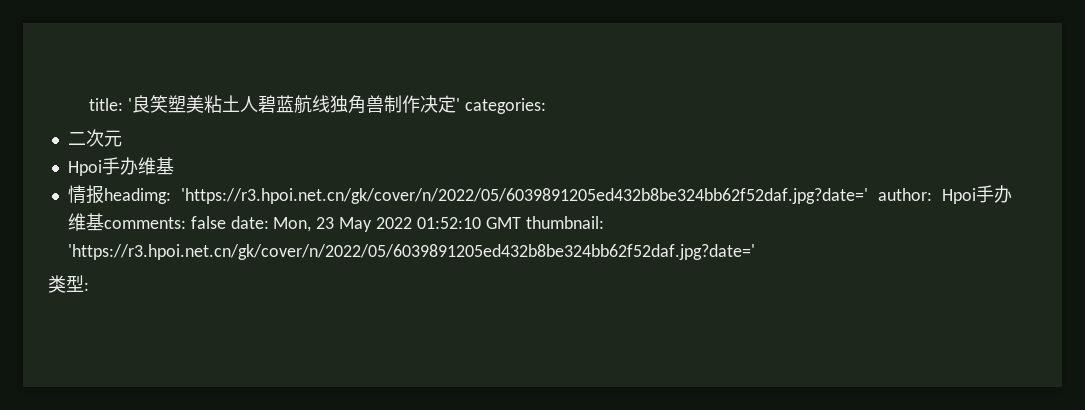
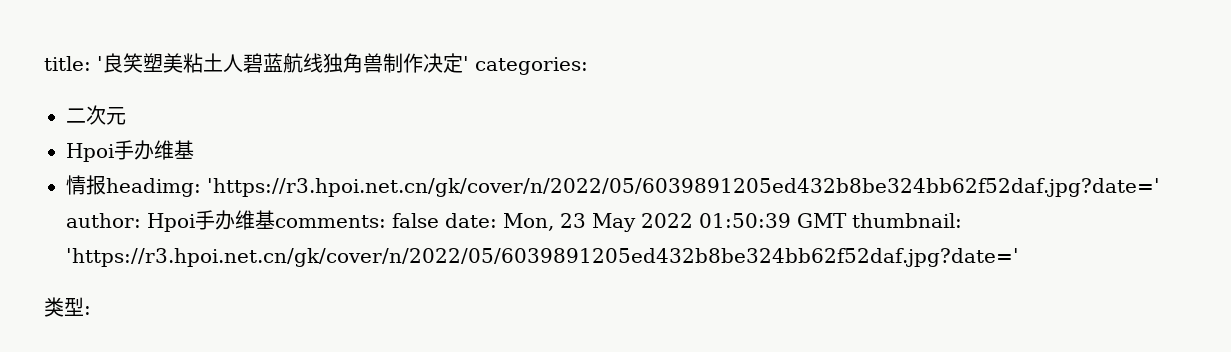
[416,217,481,229] 01:52:10 -> [699,213,791,228] 01:50:39

